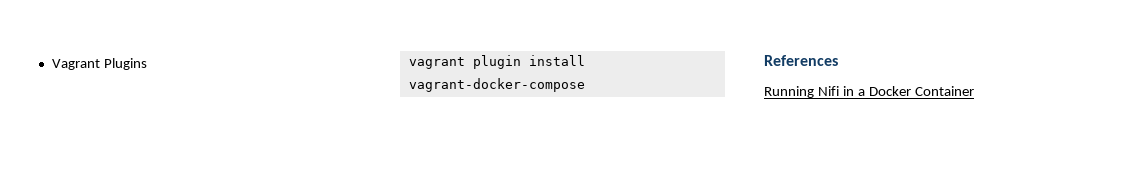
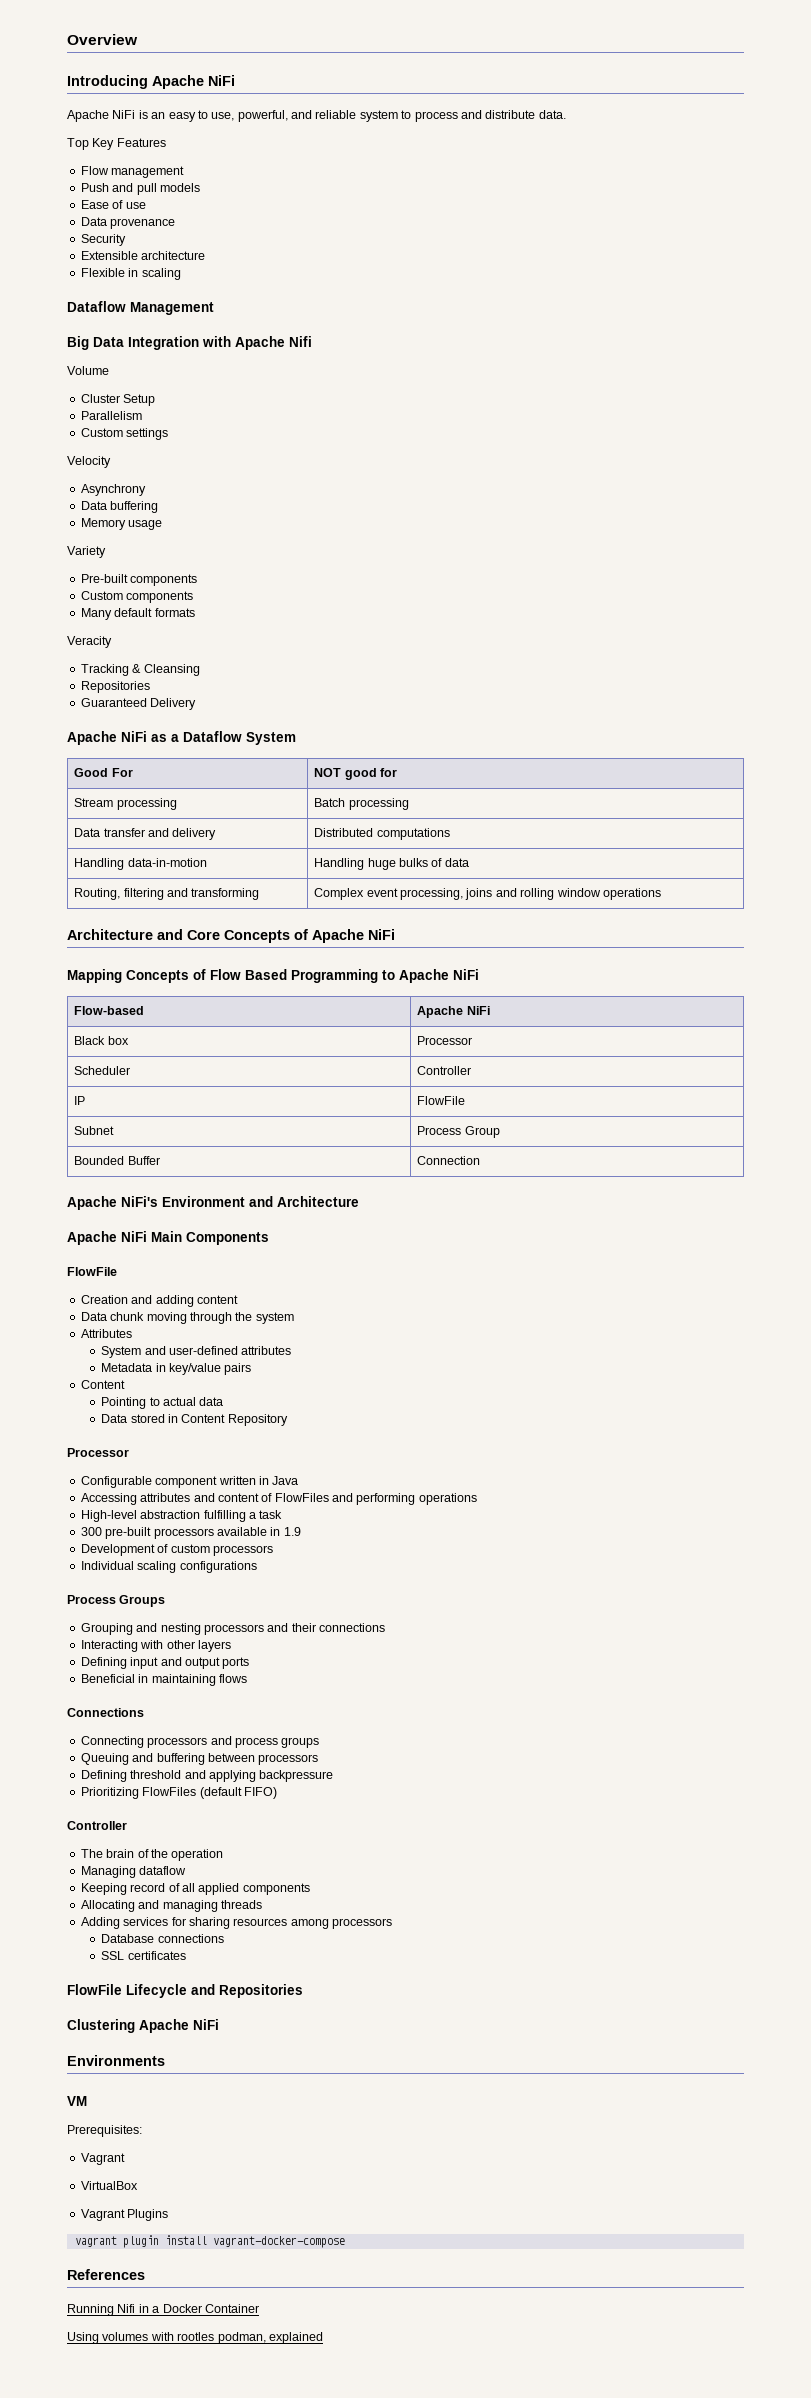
(51, 64) none -> [67,34,138,45] [67,75,235,89] [67,110,566,122] [67,138,166,150] [80,166,185,178] [80,183,200,195] [80,200,146,209] [80,217,176,229] [80,234,126,246] [80,251,206,260] [80,268,181,280] [67,301,214,315] [67,336,312,350] [67,366,109,375] [80,394,156,406] [80,411,142,420] [80,428,169,440] [67,456,111,468] [80,484,146,496] [80,501,159,513] [80,518,163,530] [67,546,106,558] [80,574,198,586] [80,591,194,603] [80,608,195,620] [67,636,112,648] [80,664,200,676] [80,681,150,693] [80,698,197,710] [67,731,296,745] [74,768,133,777] [314,768,398,780] [74,798,177,810] [314,798,409,810] [74,828,217,840] [314,828,450,840] [74,858,207,870] [314,858,469,870] [74,888,260,900] [314,888,661,900] [67,929,395,943] [67,969,479,983] [74,1006,145,1015] [417,1006,490,1018] [74,1036,129,1045] [417,1036,473,1045] [74,1066,131,1075] [417,1066,472,1075] [74,1096,86,1105] [417,1096,466,1105] [74,1126,115,1135] [417,1126,500,1138] [74,1156,160,1165] [417,1156,481,1165] [67,1196,359,1210] [67,1231,269,1245] [67,1267,117,1276] [80,1295,238,1307] [80,1312,294,1324] [80,1329,132,1338] [101,1346,292,1358] [101,1363,252,1375] [80,1380,125,1389] [101,1397,224,1409] [101,1414,288,1426] [67,1448,129,1457] [80,1476,299,1488] [80,1493,477,1505] [80,1510,283,1522] [80,1527,301,1539] [80,1544,273,1556] [80,1561,257,1573] [67,1595,166,1607] [80,1623,385,1635] [80,1640,231,1652] [80,1657,250,1669] [80,1674,247,1686] [67,1708,144,1717] [80,1736,320,1748] [80,1753,319,1765] [80,1770,334,1782] [80,1787,277,1799] [67,1821,127,1830] [80,1849,224,1861] [80,1866,187,1878] [80,1883,310,1895] [80,1900,262,1912] [80,1917,392,1929] [101,1934,224,1943] [101,1951,186,1960] [67,1984,303,1998] [67,2019,219,2033] [67,2055,165,2066] [67,2096,87,2106] [67,2125,142,2137] [80,2153,125,2165] [80,2181,138,2190] Overview // Introducing Apache NiFi // Apache NiFi is an easy to use, powerful, and reliable system to process and distribute data. // Top Key Features // Flow management // Push and pull models // Ease of use // Data provenance // Security // Extensible architecture // Flexible in scaling // Dataflow Management // Big Data Integration with Apache Nifi // Volume // Cluster Setup // Parallelism // Custom settings // Velocity // Asynchrony // Data buffering // Memory usage // Variety // Pre-built components // Custom components // Many default formats // Veracity // Tracking & Cleansing // Repositories // Guaranteed Delivery // Apache NiFi as a Dataflow System // Good For | NOT good for // Stream processing | Batch processing // Data transfer and delivery | Distributed computations // Handling data-in-motion | Handling huge bulks of data // Routing, filtering and transforming | Complex event processing, joins and rolling window operations // Architecture and Core Concepts of Apache NiFi // Mapping Concepts of Flow Based Programming to Apache NiFi // Flow-based | Apache NiFi // Black box | Processor // Scheduler | Controller // IP | FlowFile // Subnet | Process Group // Bounded Buffer | Connection // Apache NiFi's Environment and Architecture // Apache NiFi Main Components // FlowFile // Creation and adding content // Data chunk moving through the system // Attributes // System and user-defined attributes // Metadata in key/value pairs // Content // Pointing to actual data // Data stored in Content Repository // Processor // Configurable component written in Java // Accessing attributes and content of FlowFiles and performing operations // High-level abstraction fulfilling a task // 300 pre-built processors available in 1.9 // Development of custom processors // Individual scaling configurations // Process Groups // Grouping and nesting processors and their connections // Interacting with other layers // Defining input and output ports // Beneficial in maintaining flows // Connections // Connecting processors and process groups // Queuing and buffering between processors // Defining threshold and applying backpressure // Prioritizing FlowFiles (default FIFO) // Controller // The brain of the operation // Managing dataflow // Keeping record of all applied components // Allocating and managing threads // Adding services for sharing resources among processors // Database connections // SSL certificates // FlowFile Lifecycle and Repositories // Clustering Apache NiFi // Environments // VM // Prerequisites: // Vagrant // VirtualBox //
(974, 91) none -> [67,2332,323,2344] // Using volumes with rootles podman, explained

